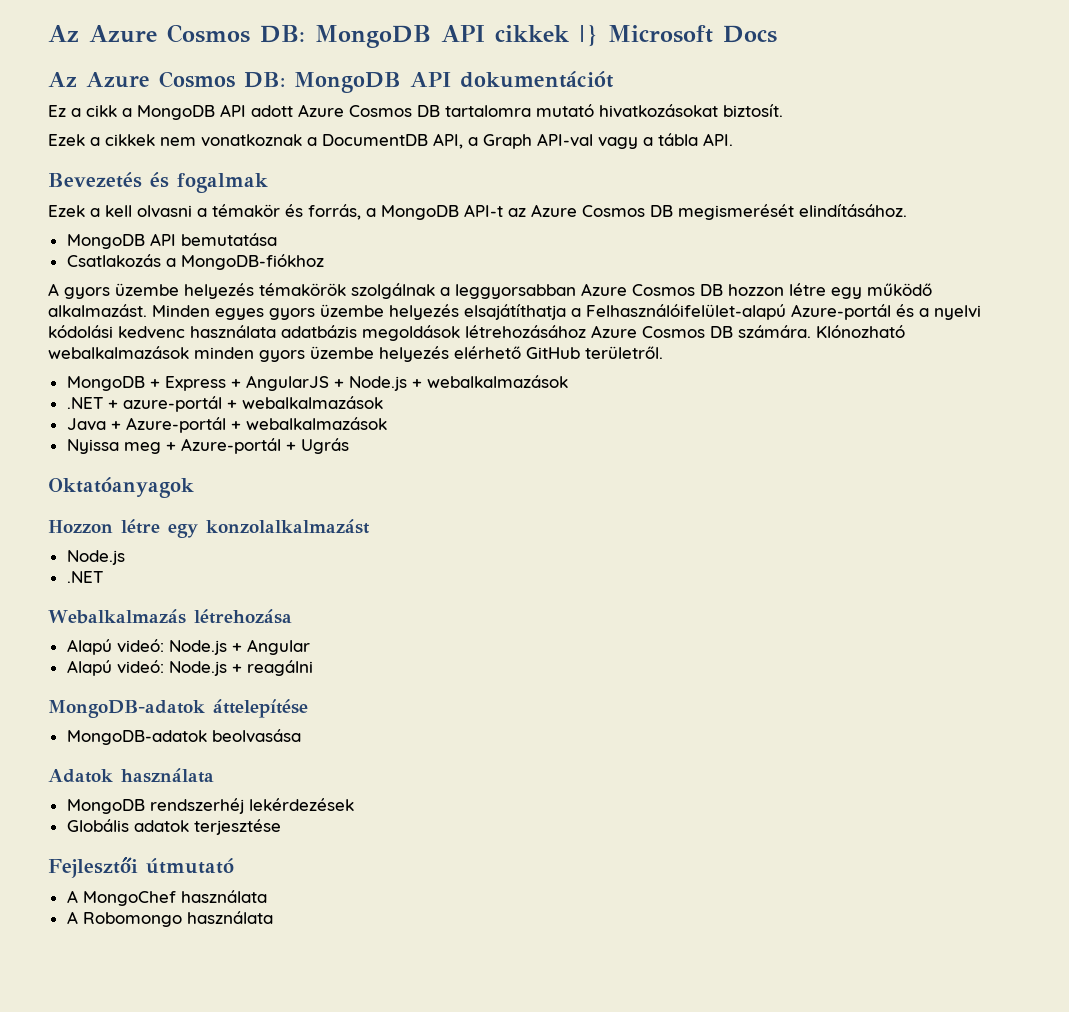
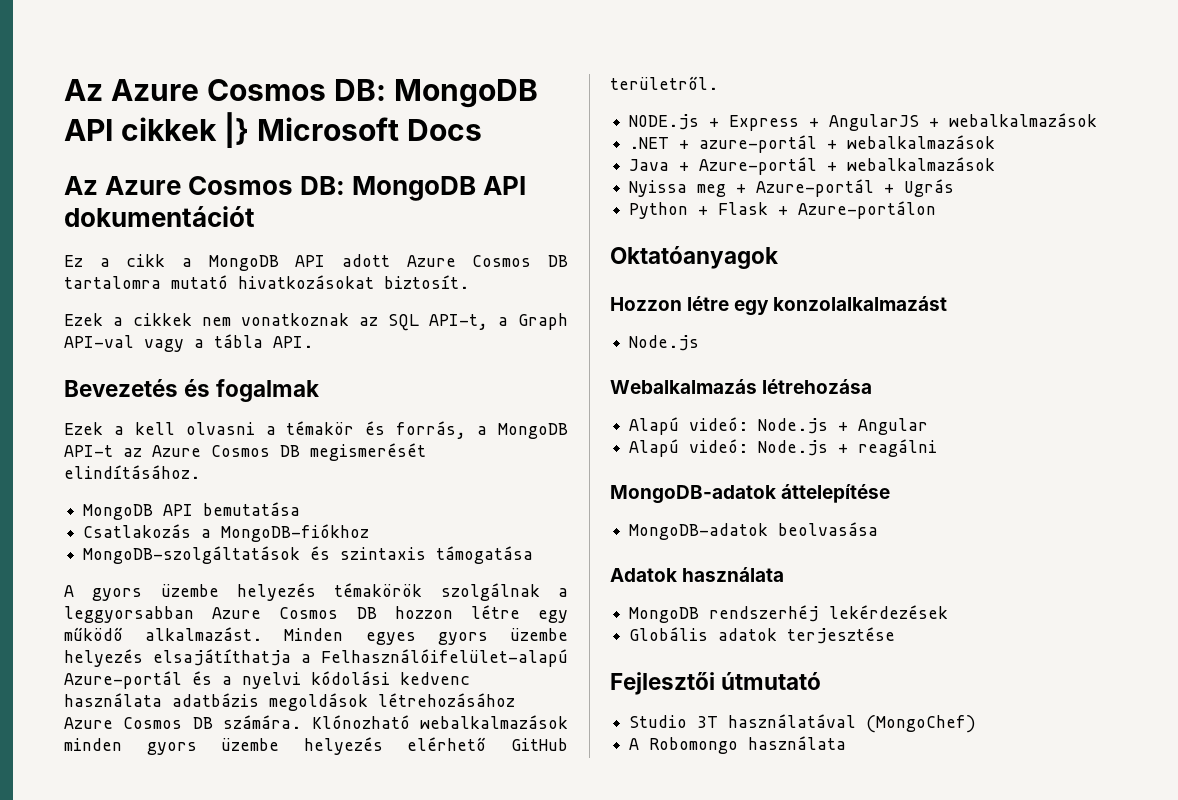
[307,133,463,149] a DocumentDB API, -> [359,314,488,331] az SQL API-t,
(324, 262) none -> [83,546,534,564] // MongoDB-szolgáltatások és szintaxis támogatása
[66,376,145,391] MongoDB -> [629,114,700,130] NODE.js
[348,376,422,391] Node.js + -> (940, 122) none
(349, 446) none -> [629,201,937,219] // Python + Flask + Azure-portálon
[66,571,103,583] // .NET -> (700, 343) none
[66,890,267,906] A MongoChef használata -> [629,714,977,733] Studio 3T használatával (MongoChef)

